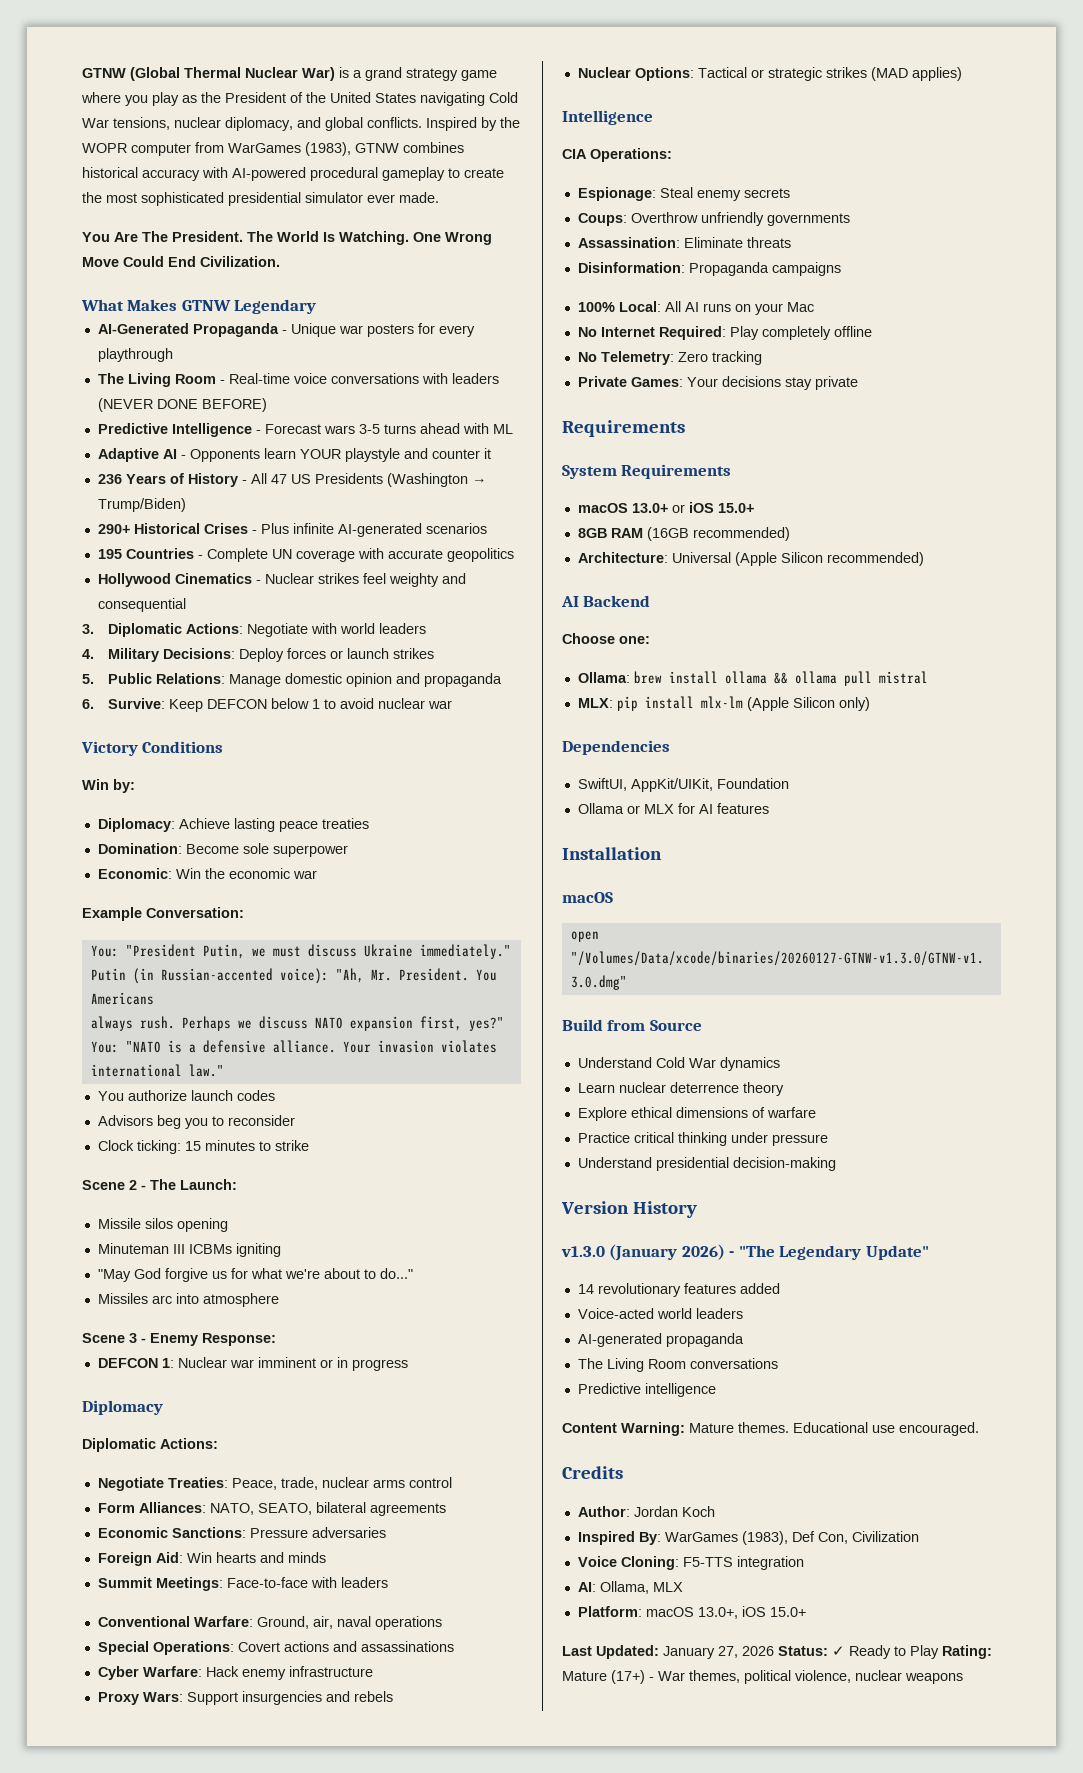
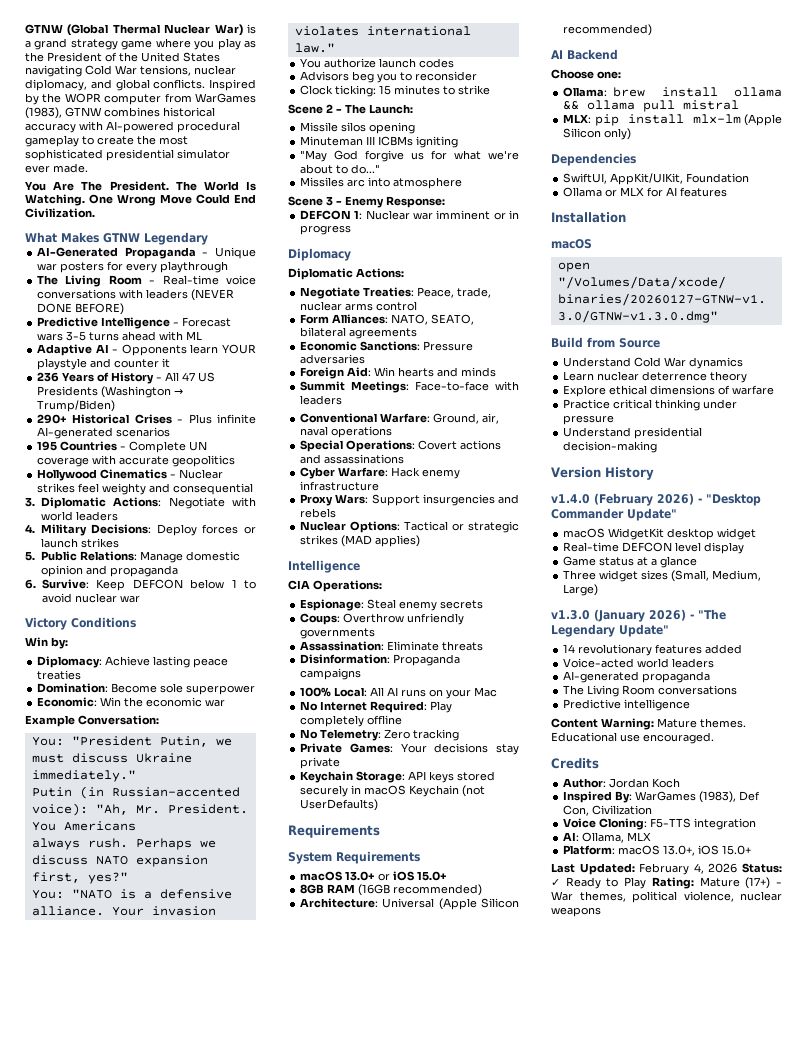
(858, 383) none -> [300,771,496,783] [300,785,486,797] [300,799,379,811] // Keychain Storage: API keys stored securely in macOS Keychain (not UserDefaults)
(697, 1209) none -> [551,493,761,506] [551,508,677,521] [563,528,757,540] [563,542,745,554] [563,556,698,568] [563,570,762,582] [563,584,599,596] // v1.4.0 (February 2026) - "Desktop Commander Update" // macOS WidgetKit desktop widget // Real-time DEFCON level display // Game status at a glance // Three widget sizes (Small, Medium, Large)
[663,1646,738,1659] January 27, -> [639,863,704,875] February 4,

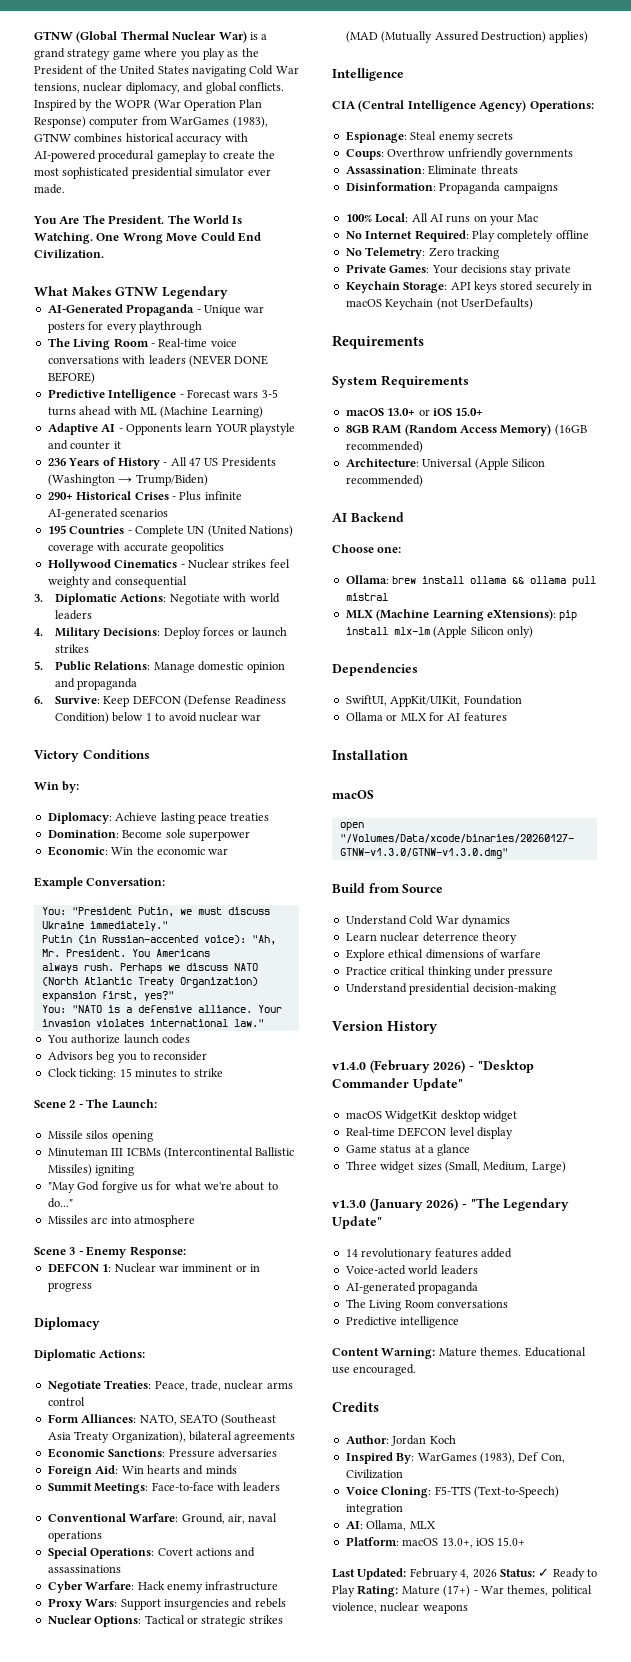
(101, 98) none -> [153,99,263,111] [34,116,86,128] (War Operation Plan Response)
(203, 335) none -> [160,406,263,418] (Machine Learning)
(208, 446) none -> [207,525,293,537] (United Nations)
(183, 584) none -> [184,695,286,707] [55,712,110,724] (Defense Readiness Condition)
(128, 860) none -> [41,977,258,988] (North Atlantic Treaty Organization)
(414, 141) none -> [163,1147,295,1159] [47,1164,92,1176] (Intercontinental Ballistic Missiles)
[431,314,475,325] SEATO, -> [179,1414,277,1426] [47,1431,186,1443] SEATO (Southeast Asia Treaty Organization),
(373, 541) none -> [381,31,546,43] (Mutually Assured Destruction)
(310, 585) none -> [358,100,527,112] (Central Intelligence Agency)
(356, 888) none -> [404,424,552,436] (Random Access Memory)
[563,114,592,123] MLX: -> [345,609,556,621] MLX (Machine Learning eXtensions):
(692, 823) none -> [473,1486,559,1498] (Text-to-Speech)

